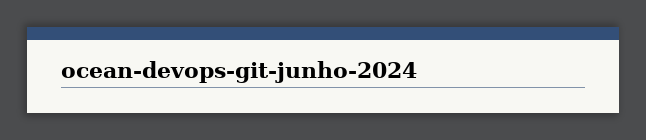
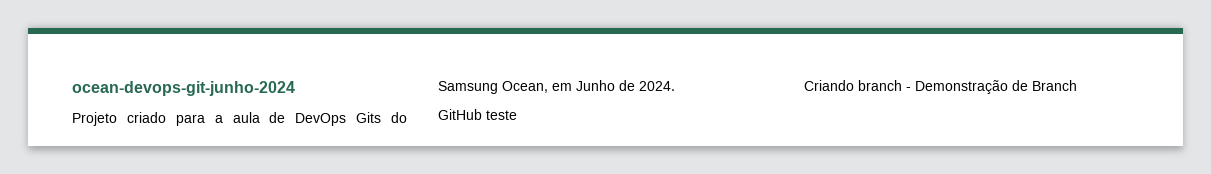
(417, 72) none -> [72,112,407,126] [438,80,675,94] [438,109,517,120] [804,80,1077,94] // Projeto criado para a aula de DevOps Gits do Samsung Ocean, em Junho de 2024. // GitHub teste // Criando branch - Demonstração de Branch

